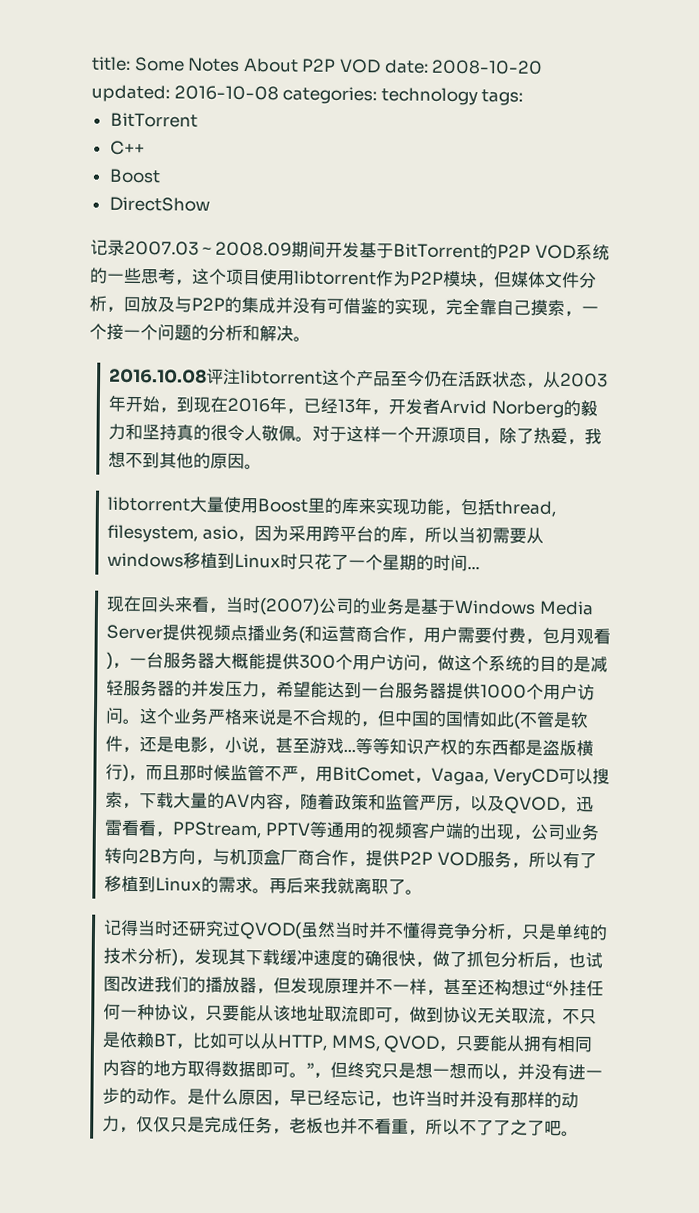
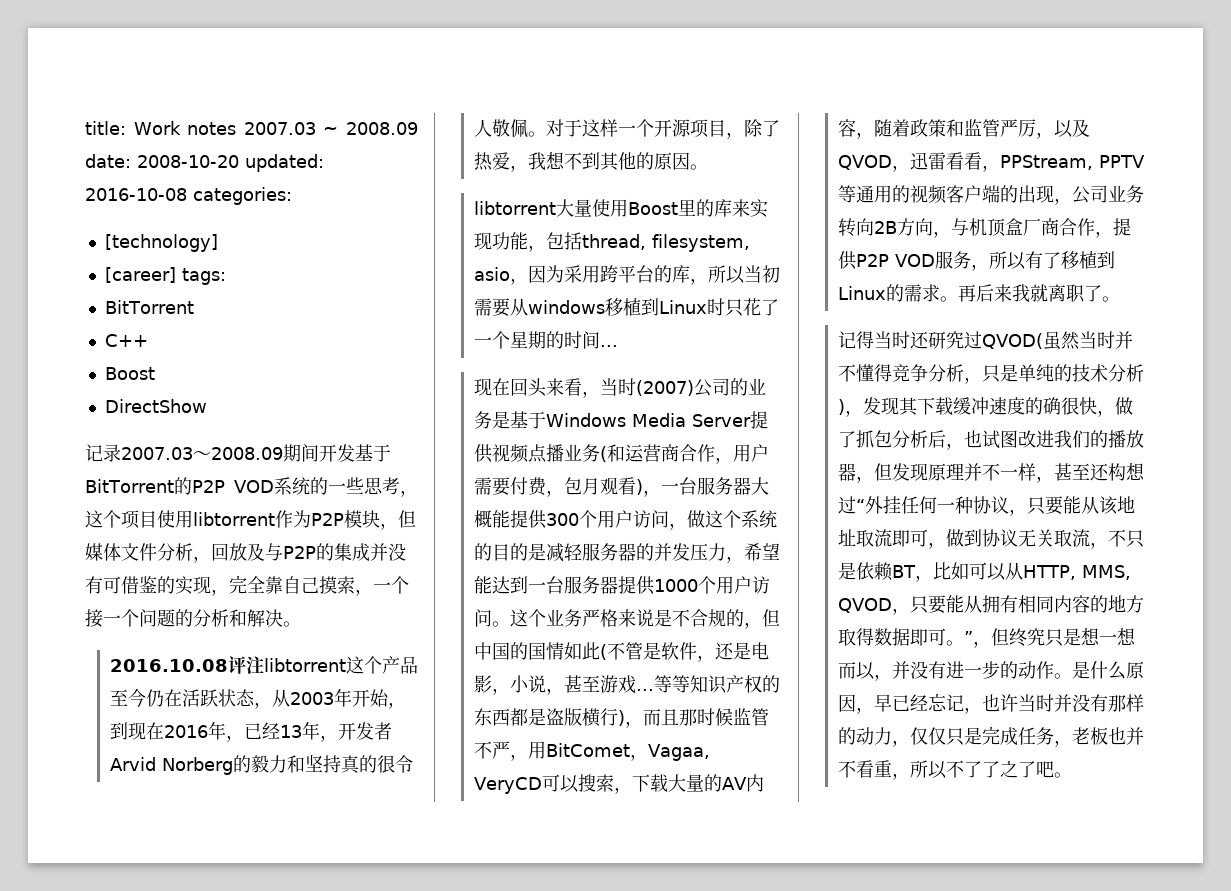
[133,56,381,74] Some Notes About P2P VOD -> [133,121,418,135] Work notes 2007.03 ~ 2008.09
[380,87,478,106] technology -> [104,234,218,252] [104,267,176,283] // [technology] // [career]

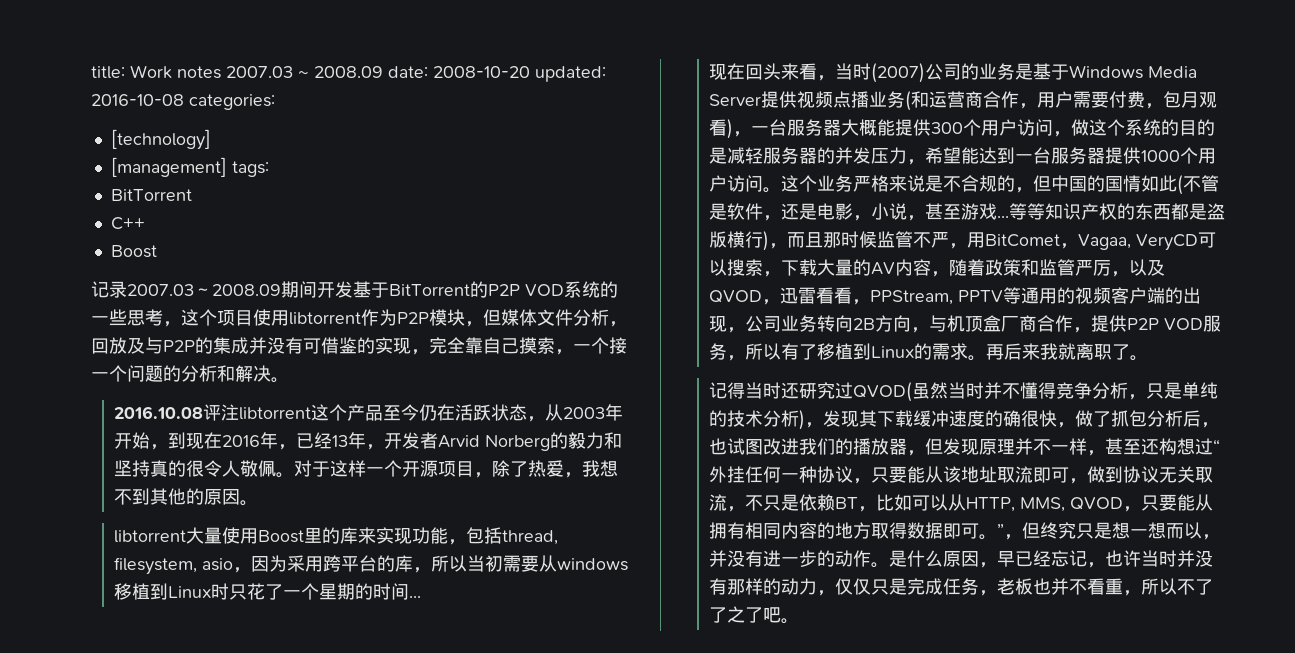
[104,267,176,283] [career] -> [110,157,227,177] [management]
[104,399,207,413] // DirectShow -> (157, 251) none

